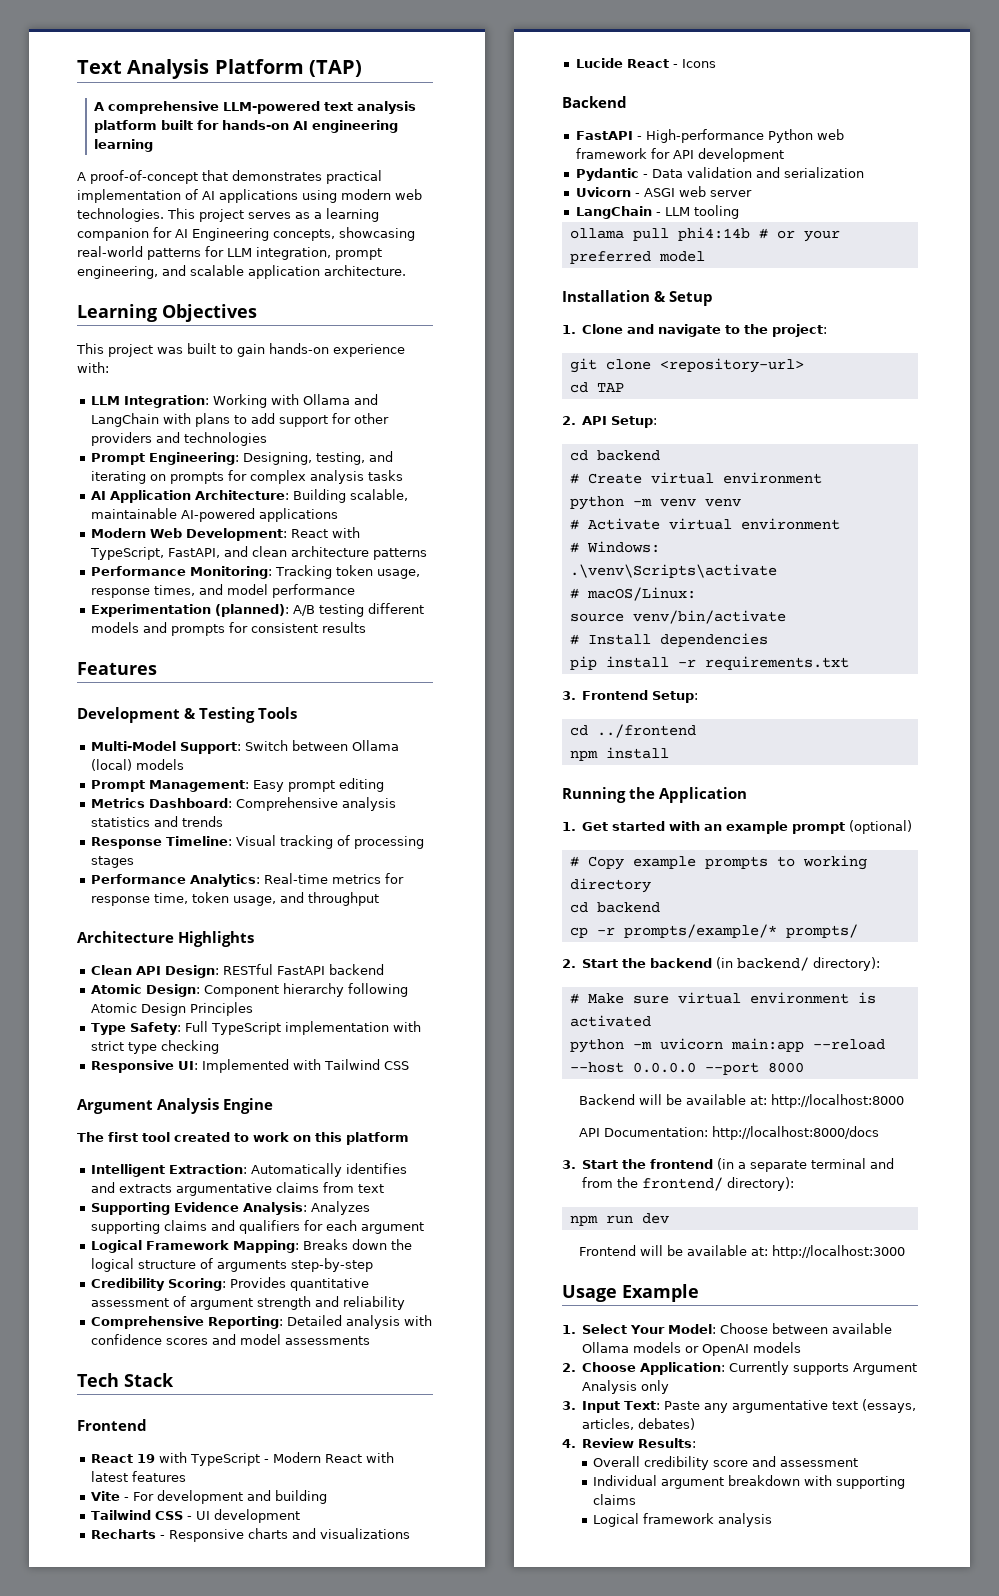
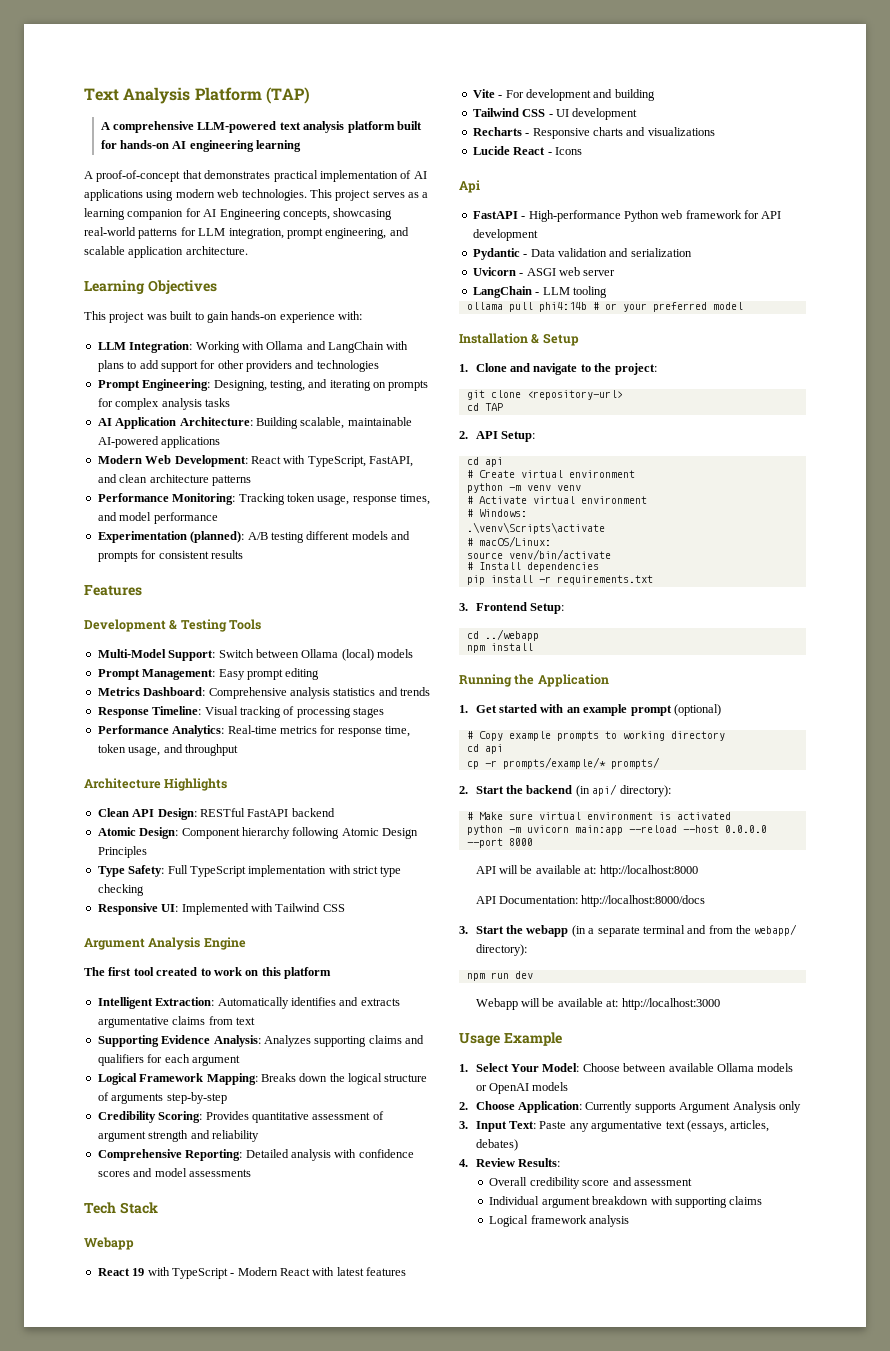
[77,1419,147,1431] Frontend -> [84,1237,134,1250] Webapp
[562,96,627,108] Backend -> [459,180,480,193] Api
[596,450,660,461] backend -> [484,457,503,467] api
[596,724,696,738] ../frontend -> [484,629,539,641] ../webapp
[596,902,660,913] backend -> [484,744,503,754] api
[737,957,810,971] backend/ -> [592,784,618,796] api/
[579,1094,636,1105] Backend -> [475,866,496,874] API
[650,1159,714,1169] frontend -> [526,925,569,937] webapp
[642,1177,724,1191] frontend/ -> [754,924,798,936] webapp/
[579,1245,637,1256] Frontend -> [475,998,518,1010] Webapp

